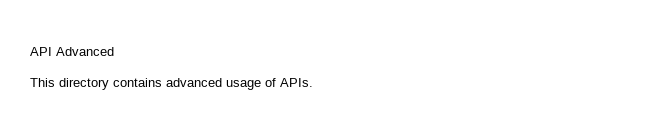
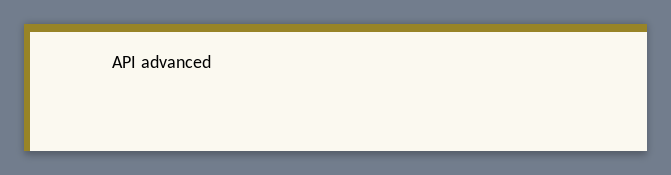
[56,47,114,56] [30,78,313,90] Advanced // This directory contains advanced usage of APIs. -> [140,55,211,68] advanced

